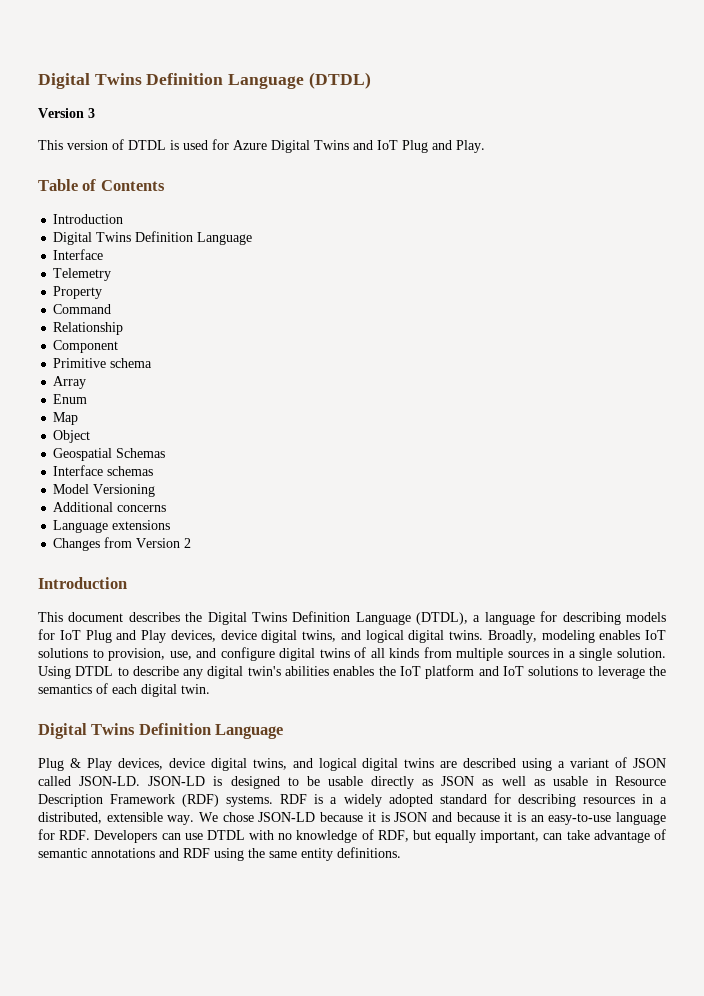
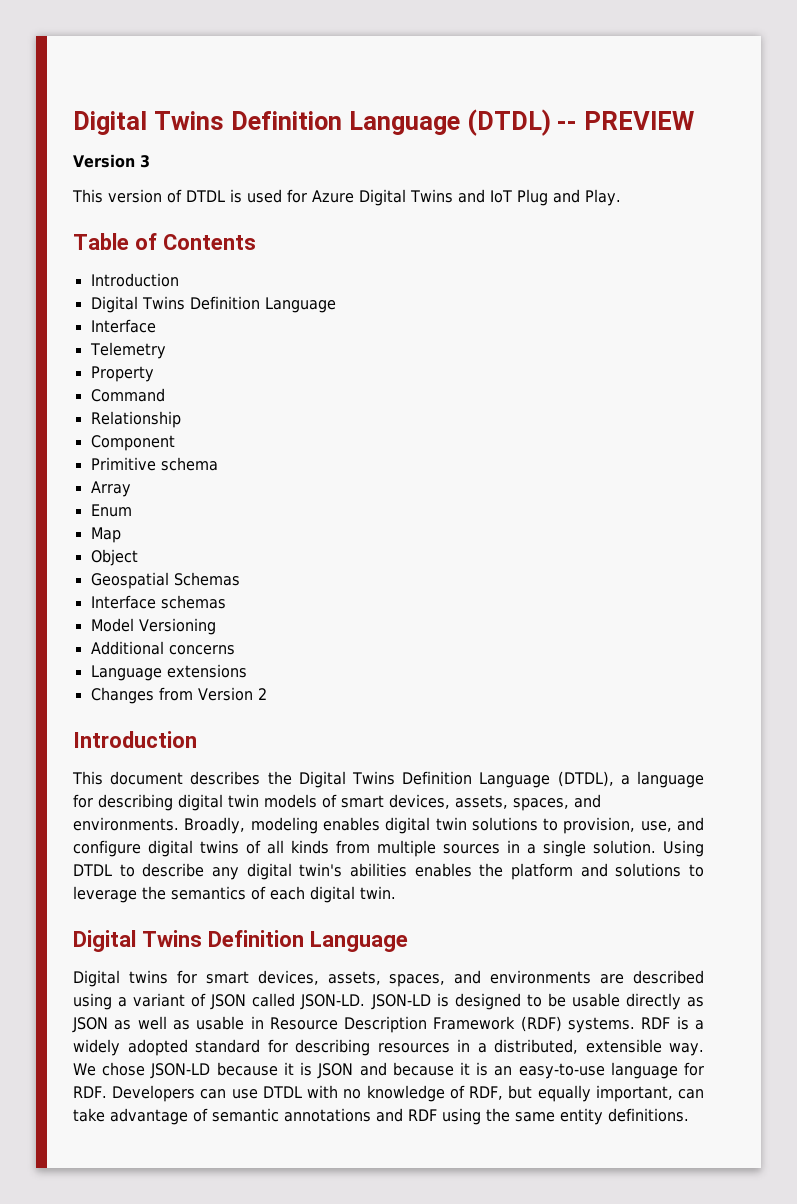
(371, 80) none -> [557,111,695,130] -- PREVIEW
[625,612,666,622] [38,629,483,643] models for IoT Plug and Play devices, device digital twins, and logical digital twins. -> [178,794,601,811] [73,817,179,831] digital twin models of smart devices, assets, spaces, and environments.
[645,630,666,640] IoT -> [385,817,467,834] digital twin
[399,666,421,676] IoT -> (504, 870) none
[502,666,524,676] IoT -> (608, 870) none
[38,758,435,771] Plug & Play devices, device digital twins, and logical digital twins -> [73,970,592,987] Digital twins for smart devices, assets, spaces, and environments

